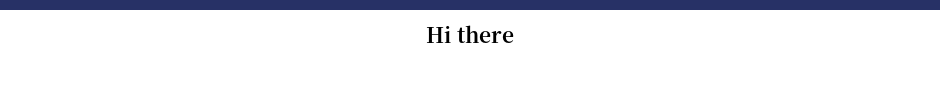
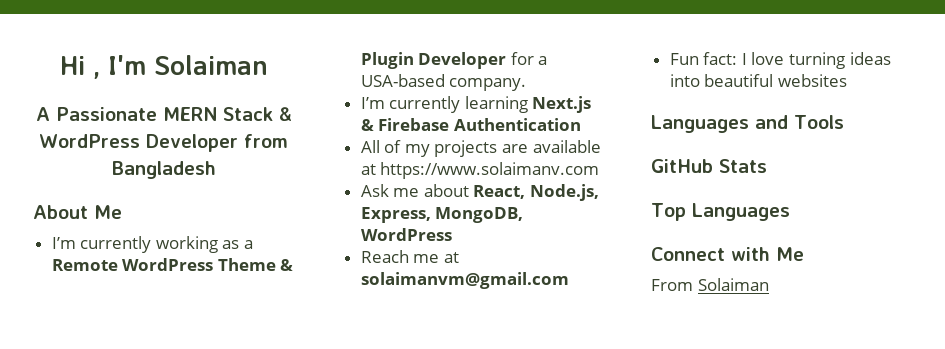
[456,25,514,43] there -> [92,55,268,79] [35,107,292,121] [39,134,288,152] [111,161,216,179] [33,205,122,219] [51,236,254,253] [51,258,294,271] [360,52,548,69] [360,74,527,91] [360,96,592,113] [360,118,581,131] [360,140,601,157] [360,162,600,179] [360,184,600,201] [360,207,524,223] [360,228,452,241] [360,250,459,263] [360,272,569,289] [669,52,891,69] [669,74,847,87] [651,115,844,133] [651,159,767,173] [651,203,790,221] [651,247,804,261] [651,278,769,291] , I'm Solaiman // A Passionate MERN Stack & WordPress Developer from Bangladesh // About Me // I’m currently working as a Remote WordPress Theme & Plugin Developer for a USA-based company. // I’m currently learning Next.js & Firebase Authentication // All of my projects are available at https://www.solaimanv.com // Ask me about React, Node.js, Express, MongoDB, WordPress // Reach me at solaimanvm@gmail.com // Fun fact: I love turning ideas into beautiful websites // Languages and Tools // GitHub Stats // Top Languages // Connect with Me // From Solaiman

